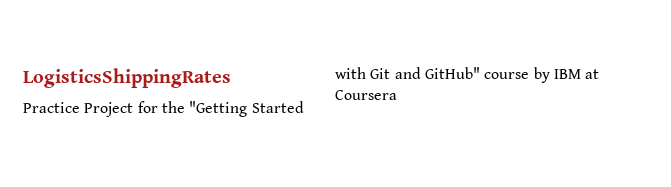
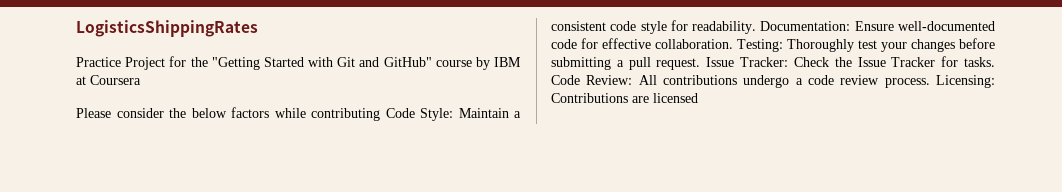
(397, 95) none -> [76,107,521,121] [551,20,995,34] [551,38,995,52] [551,56,995,70] [551,75,995,88] [551,93,698,103] // Please consider the below factors while contributing Code Style: Maintain a consistent code style for readability. Documentation: Ensure well-documented code for effective collaboration. Testing: Thoroughly test your changes before submitting a pull request. Issue Tracker: Check the Issue Tracker for tasks. Code Review: All contributions undergo a code review process. Licensing: Contributions are licensed

